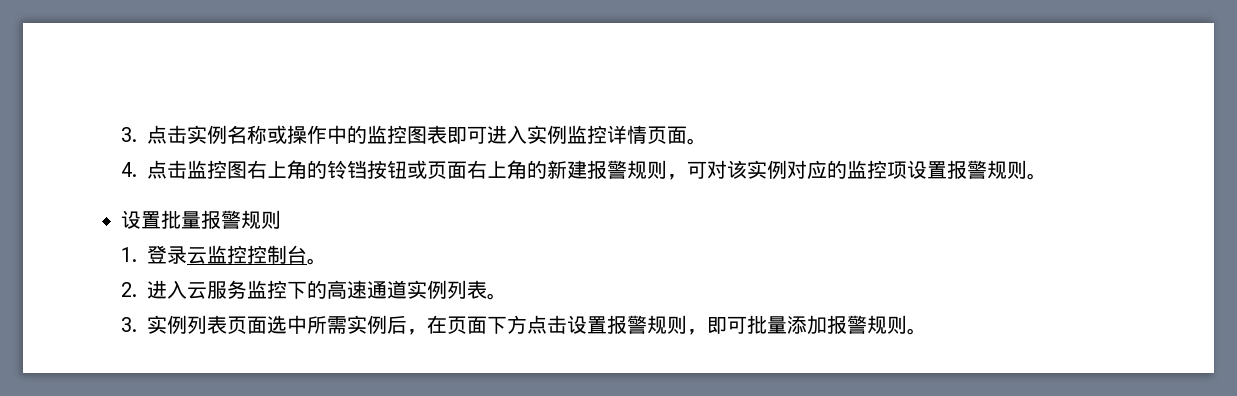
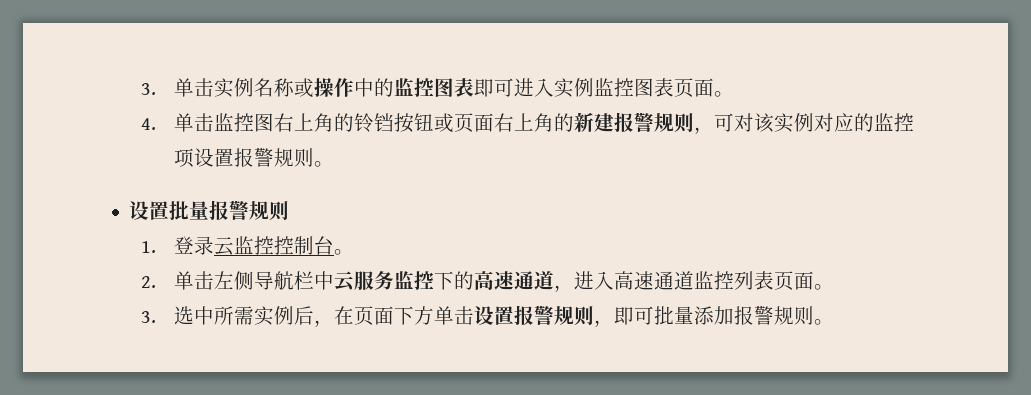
[121,125,168,144] 3.点 -> [140,78,194,97] 3.单
[607,125,648,144] 详情 -> [633,78,674,97] 图表
[147,160,168,179] 点 -> [173,113,194,132] 单
[147,280,188,299] 进入 -> [173,271,334,290] 单击左侧导航栏中
[407,280,508,300] [121,315,188,334] 实例列表。 // 3.实例 -> [553,271,734,292] ，进入高速通道监控
(268, 325) none -> [813,284,834,290] [140,311,156,323] 。 // 3.
[527,315,548,334] 点 -> [433,306,454,325] 单

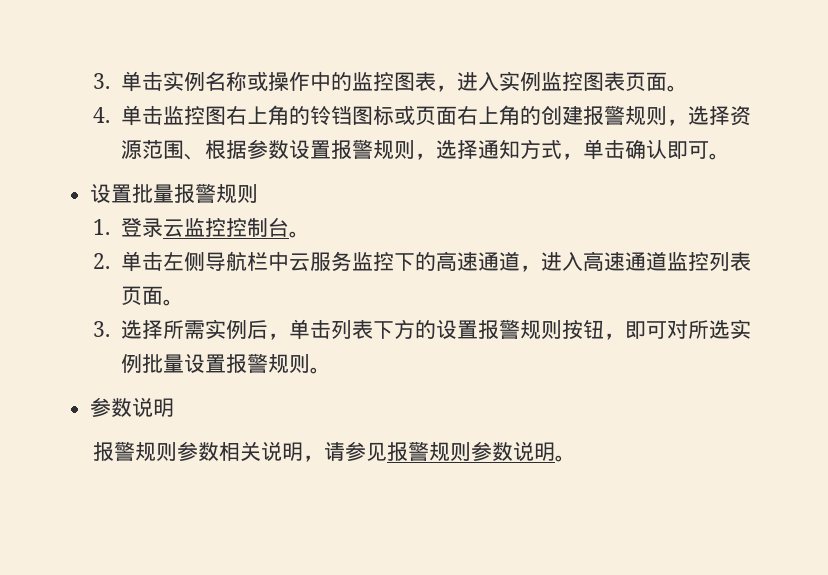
[473,78,514,97] 即可 -> [435,85,457,92] ，
[393,113,434,133] 按钮 -> [351,106,394,125] 图标
[573,112,594,132] 新 -> [540,105,562,125] 创
[713,113,914,133] [173,147,314,168] 可对该实例对应的监控项设置报警规则 -> [687,106,751,126] [120,139,709,160] 选择资源范围、根据参数设置报警规则，选择通知方式，单击确认即可
[193,306,214,325] 中 -> [141,320,163,339] 择
[333,305,814,327] 在页面下方单击设置报警规则，即可批量添加报警规则 -> [288,319,751,340] [120,353,331,374] [90,397,175,417] [93,441,556,462] 单击列表下方的设置报警规则按钮，即可对所选实例批量设置报警规则。 // 参数说明 // 报警规则参数相关说明，请参见报警规则参数说明

